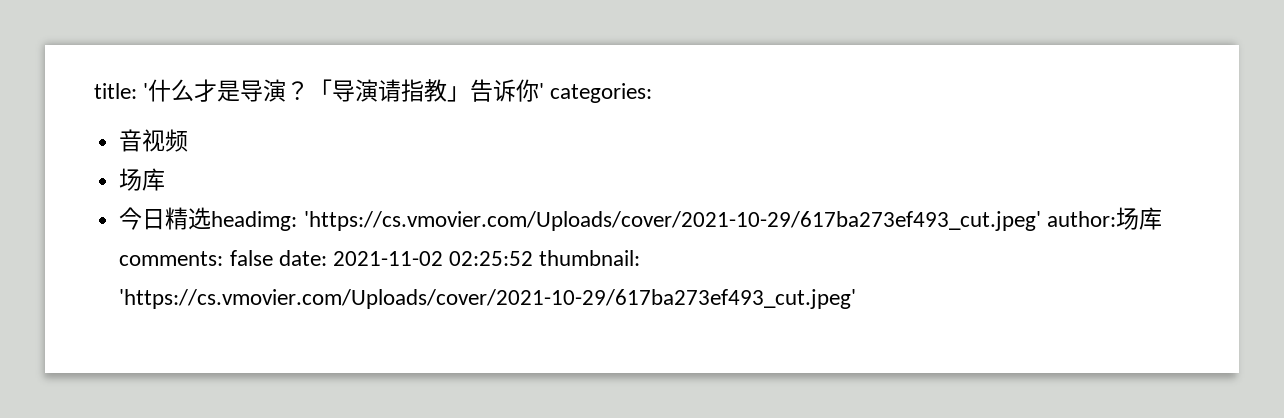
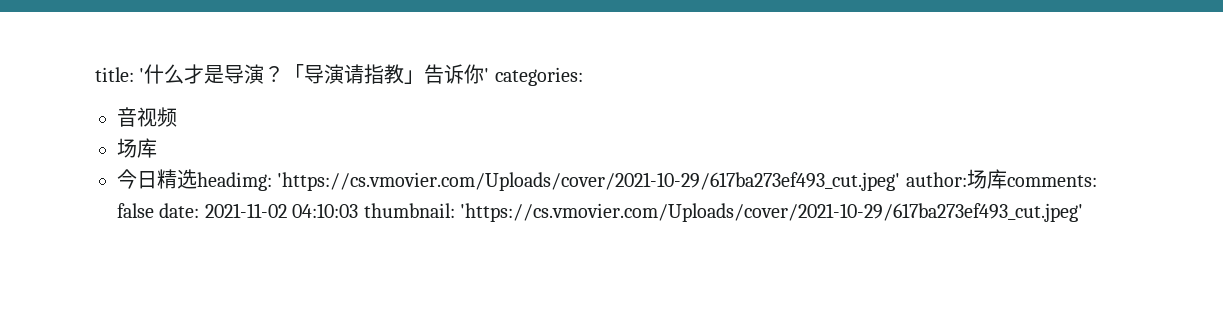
[449,251,534,266] 02:25:52 -> [292,203,359,218] 04:10:03

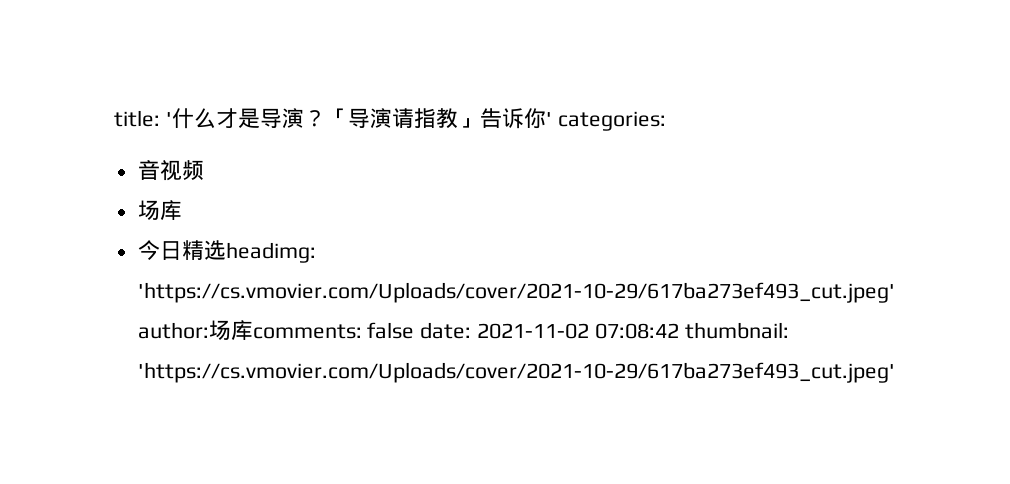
[292,203,359,218] 04:10:03 -> [594,323,679,339] 07:08:42

